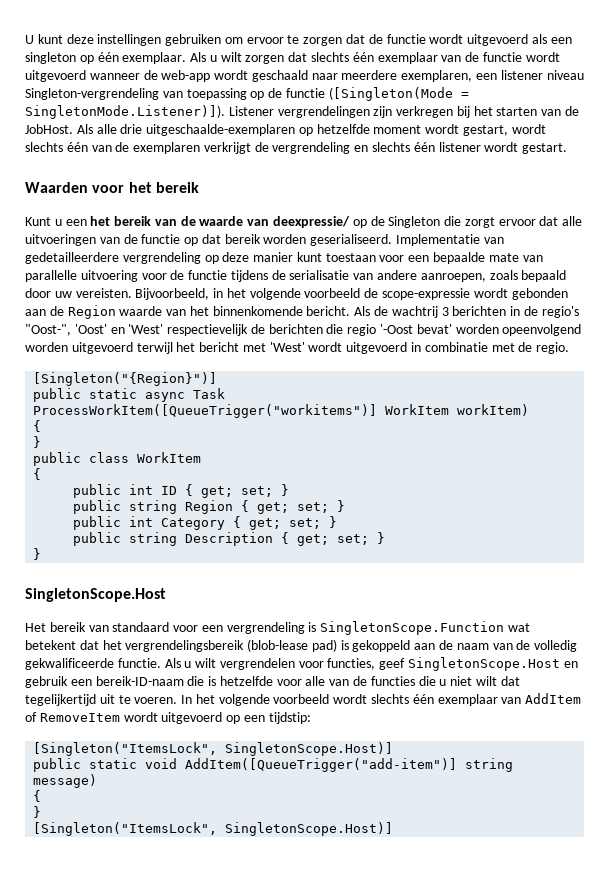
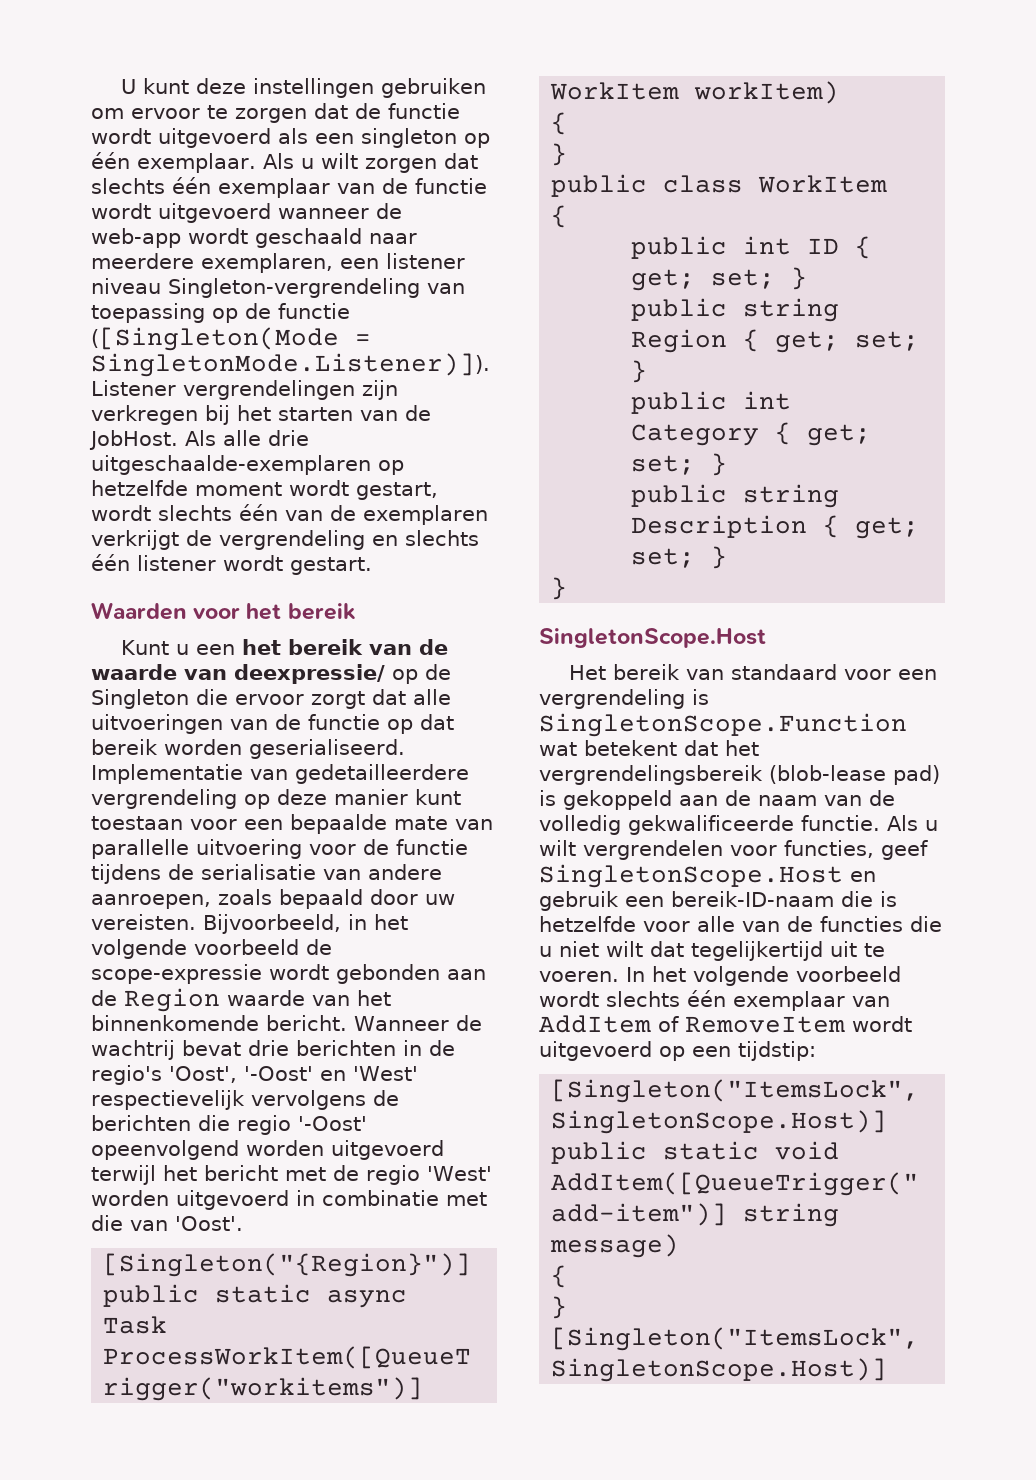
[464,217,536,228] zorgt ervoor -> [235,691,365,709] ervoor zorgt
[354,306,371,316] Als -> [353,1016,449,1031] Wanneer
[441,307,449,316] 3 -> [182,1040,289,1056] bevat drie
[25,324,107,336] "Oost-", 'Oost' -> [169,1066,313,1083] 'Oost', '-Oost'
(249, 330) none -> [251,1090,366,1110] vervolgens
[380,324,499,334] '-Oost bevat' worden -> [298,1116,367,1131] '-Oost'
[269,342,343,352] 'West' wordt -> [333,1165,492,1185] [91,1190,169,1206] de regio 'West' worden
[518,342,570,354] de regio. -> [91,1215,243,1231] die van 'Oost'.

